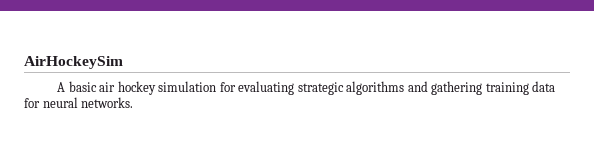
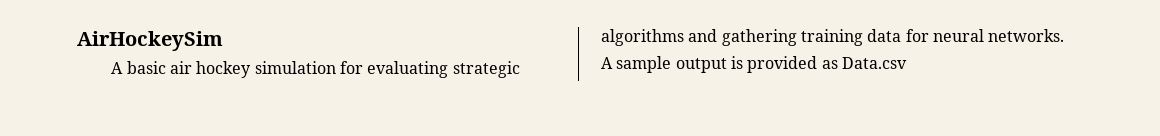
(134, 102) none -> [601,56,907,73] // A sample output is provided as Data.csv

